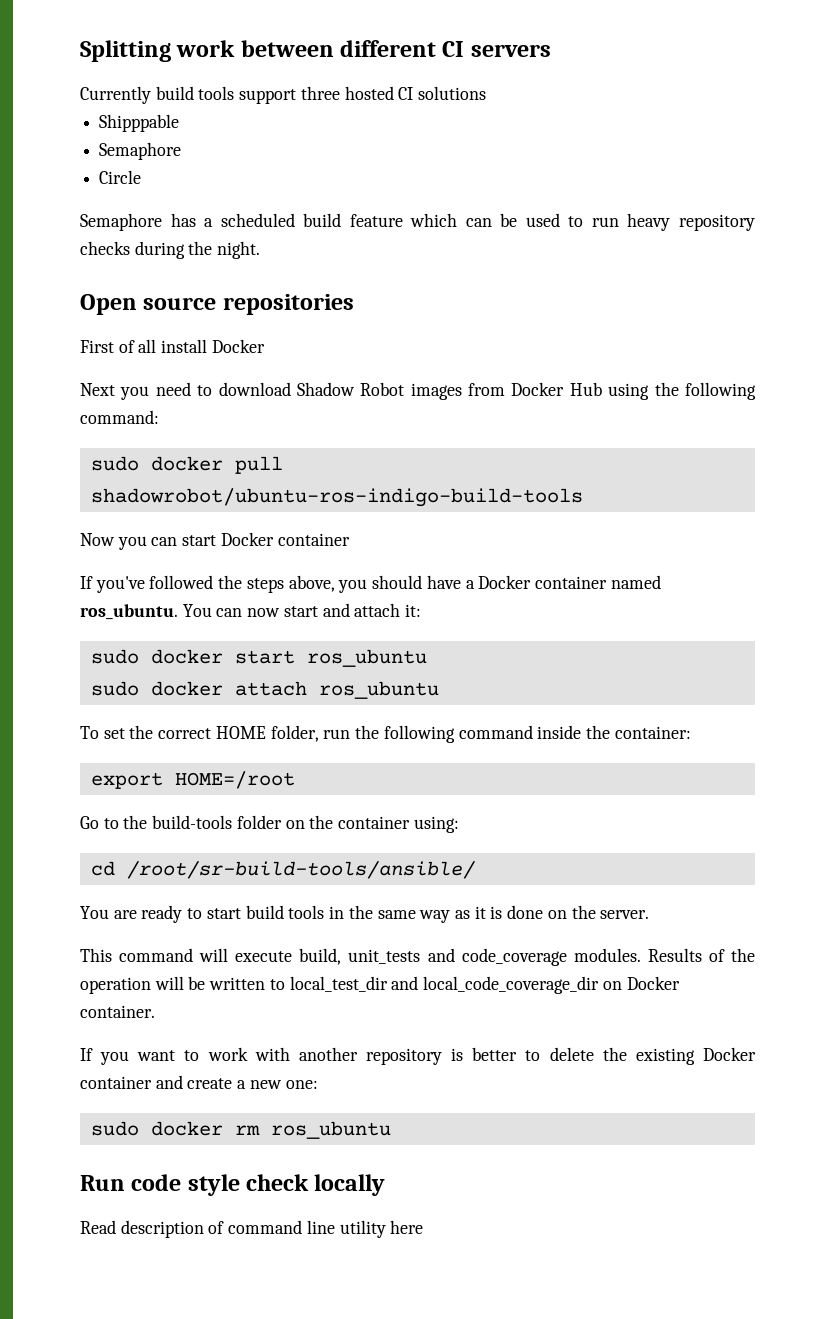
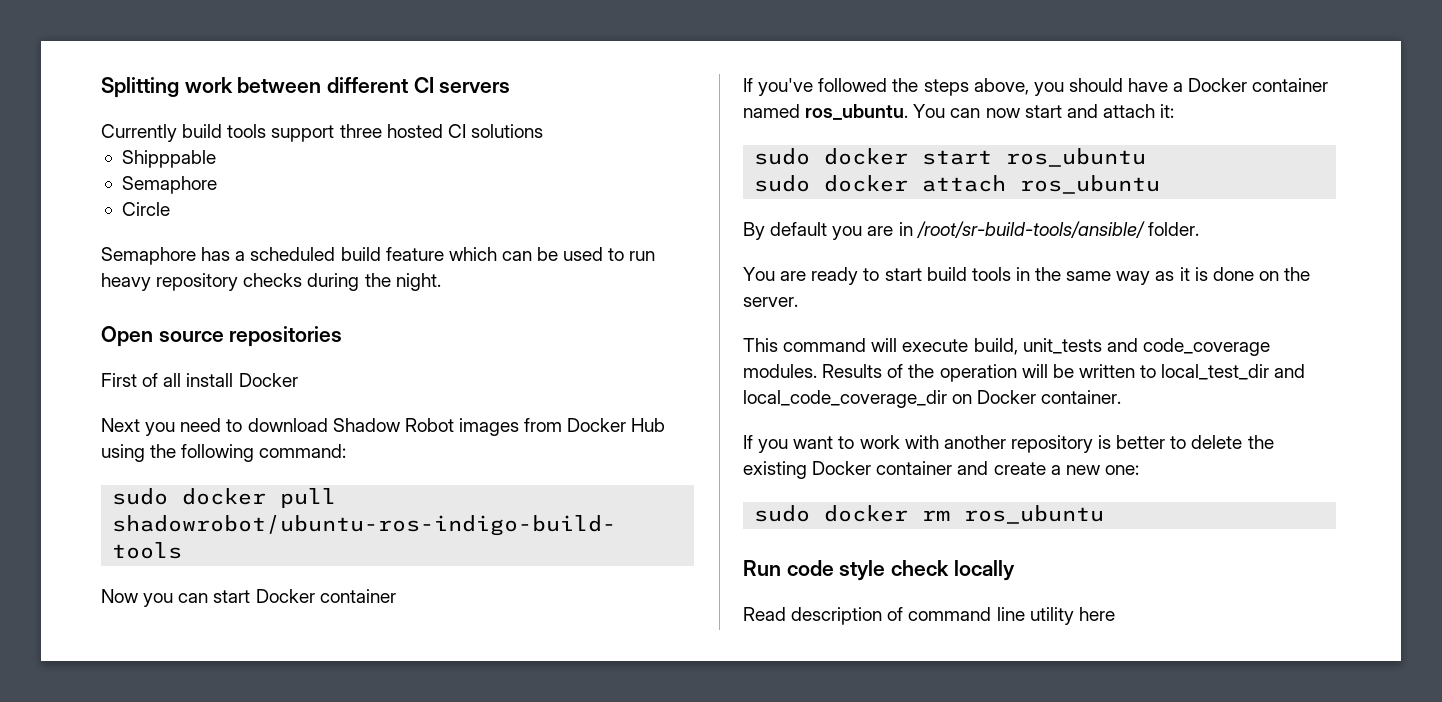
[80,725,691,743] [90,771,295,789] [80,815,459,833] [90,861,115,876] To set the correct HOME folder, run the following command inside the container: // export HOME=/root // Go to the build-tools folder on the container using: // cd -> [743,222,913,240] By default you are in
(476, 870) none -> [1147,222,1199,236] folder.

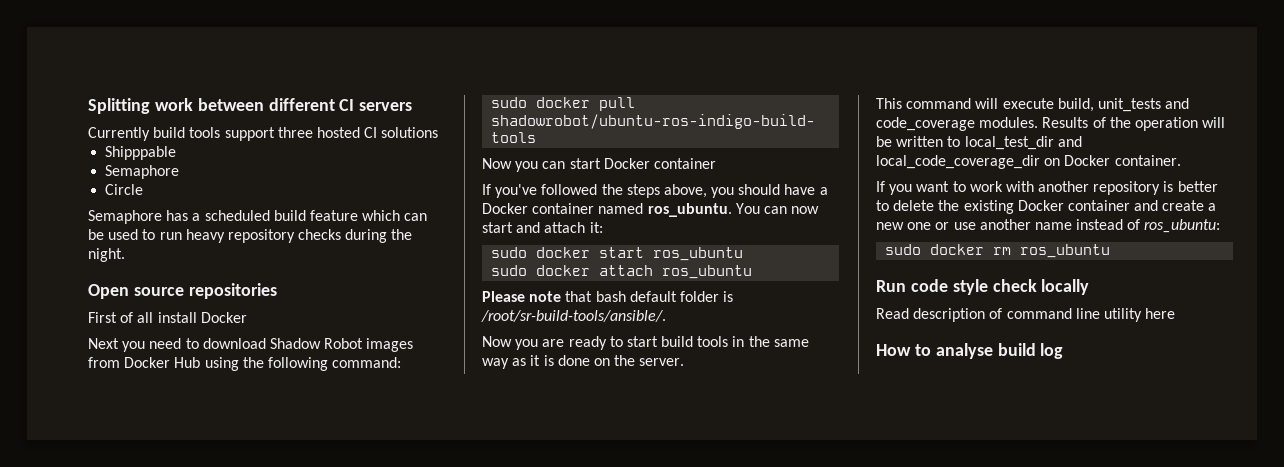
[743,221,1199,240] [743,267,775,281] By default you are in /root/sr-build-tools/ansible/ folder. // You -> [482,291,734,302] [481,310,666,322] [482,336,539,350] Please note that bash default folder is /root/sr-build-tools/ansible/. // Now you
[1104,465,1139,475] one: -> [907,219,1221,233] one or use another name instead of ros_ubuntu:
(1115, 614) none -> [876,343,1064,359] // How to analyse build log

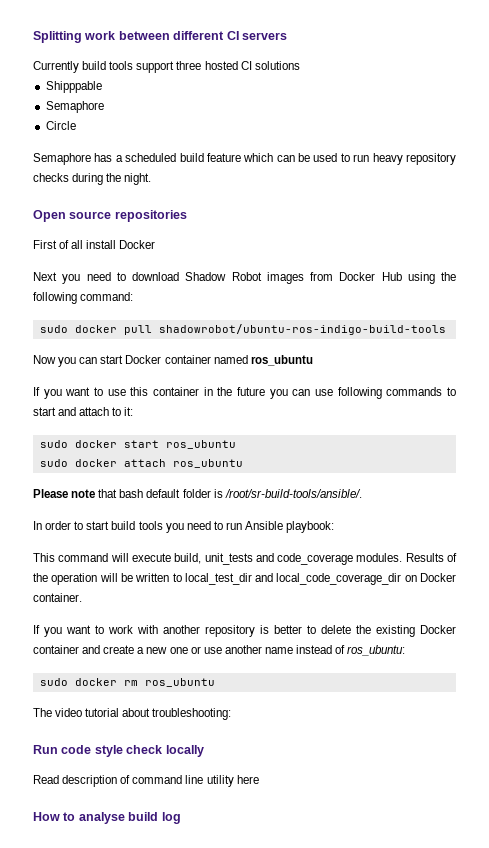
[482,184,828,198] [482,203,820,217] // If you've followed the steps above, you should have a Docker container named ros_ubuntu. You can now -> [213,355,313,366] [33,387,456,399] named ros_ubuntu // If you want to use this container in the future you can use following commands to
(586, 227) none -> [112,407,122,416] to
[482,336,809,350] [482,355,685,369] Now you are ready to start build tools in the same way as it is done on the server. -> [33,521,335,533] In order to start build tools you need to run Ansible playbook:
(1111, 251) none -> [33,708,232,720] // The video tutorial about troubleshooting:

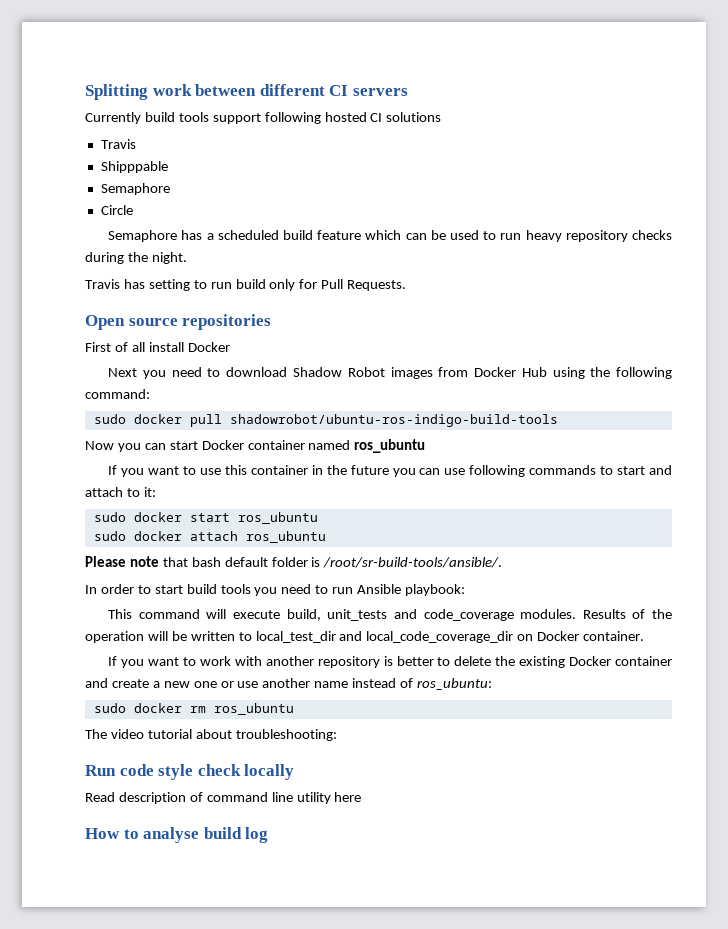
[176,61,202,70] three -> [264,112,321,124] following
(300, 65) none -> [100,139,136,149] // Travis
(152, 179) none -> [85,279,407,291] // Travis has setting to run build only for Pull Requests.

